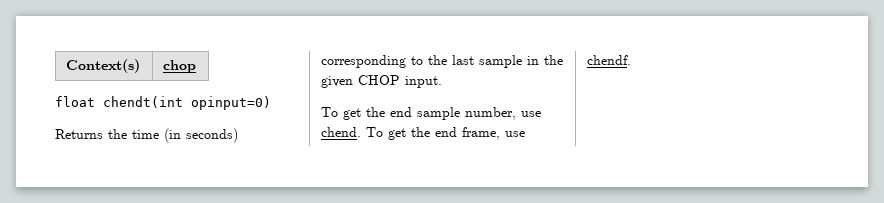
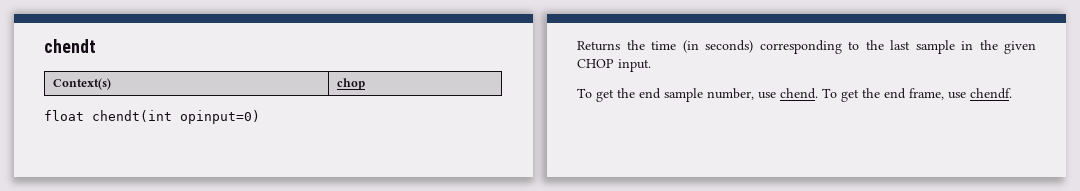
(66, 66) none -> [44,39,96,53] chendt //

